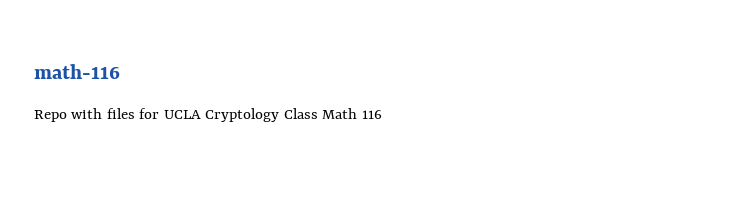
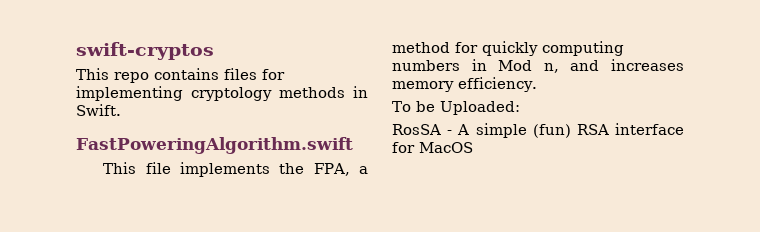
[34,64,120,79] [34,108,382,122] math-116 // Repo with files for UCLA Cryptology Class Math 116 -> [76,42,214,60] [76,68,285,83] [76,86,368,101] [76,104,121,116] [76,137,353,154] [103,162,368,177] [392,41,624,56] [392,59,684,73] [392,77,537,92] [392,101,520,115] [392,123,684,138] [392,142,473,153] swift-cryptos // This repo contains files for implementing cryptology methods in Swift. // FastPoweringAlgorithm.swift // This file implements the FPA, a method for quickly computing numbers in Mod n, and increases memory efficiency. // To be Uploaded: // RosSA - A simple (fun) RSA interface for MacOS

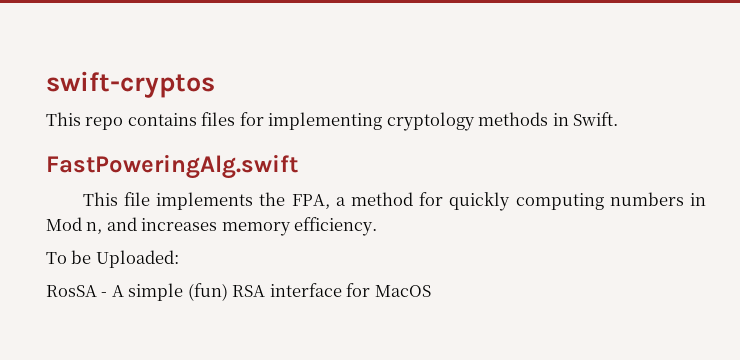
[76,137,353,154] FastPoweringAlgorithm.swift -> [46,154,298,179] FastPoweringAlg.swift

